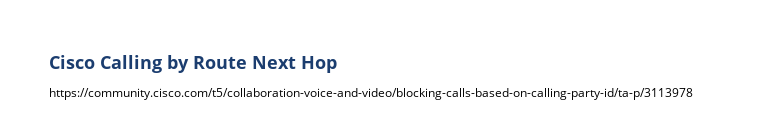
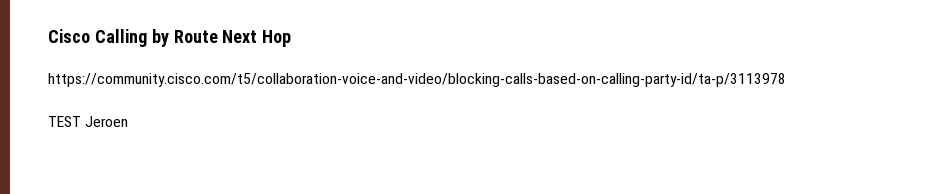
(693, 94) none -> [48,116,129,127] // TEST Jeroen

